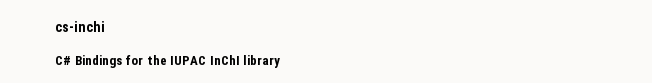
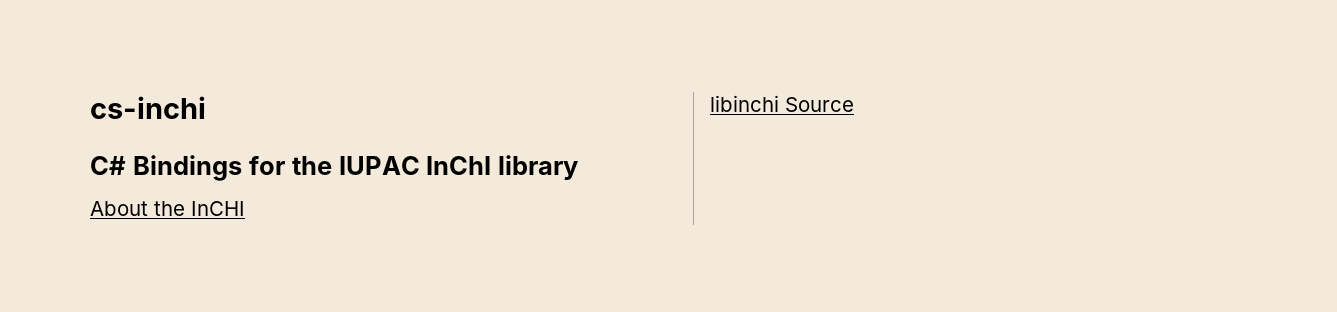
(281, 61) none -> [90,201,245,216] [710,95,854,112] // About the InCHI // libinchi Source

